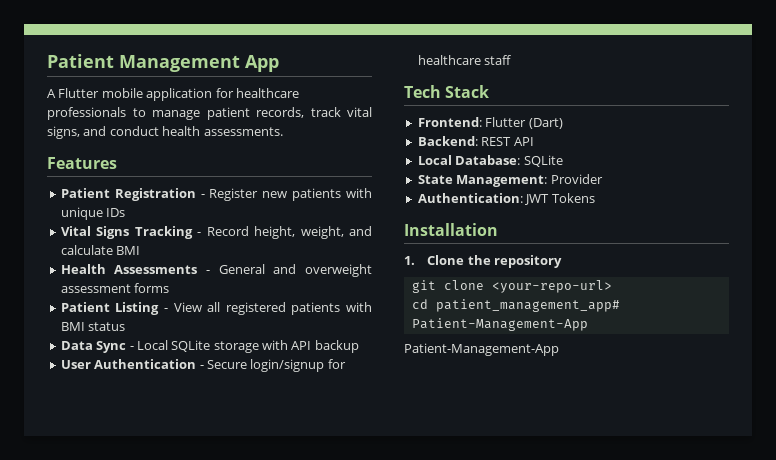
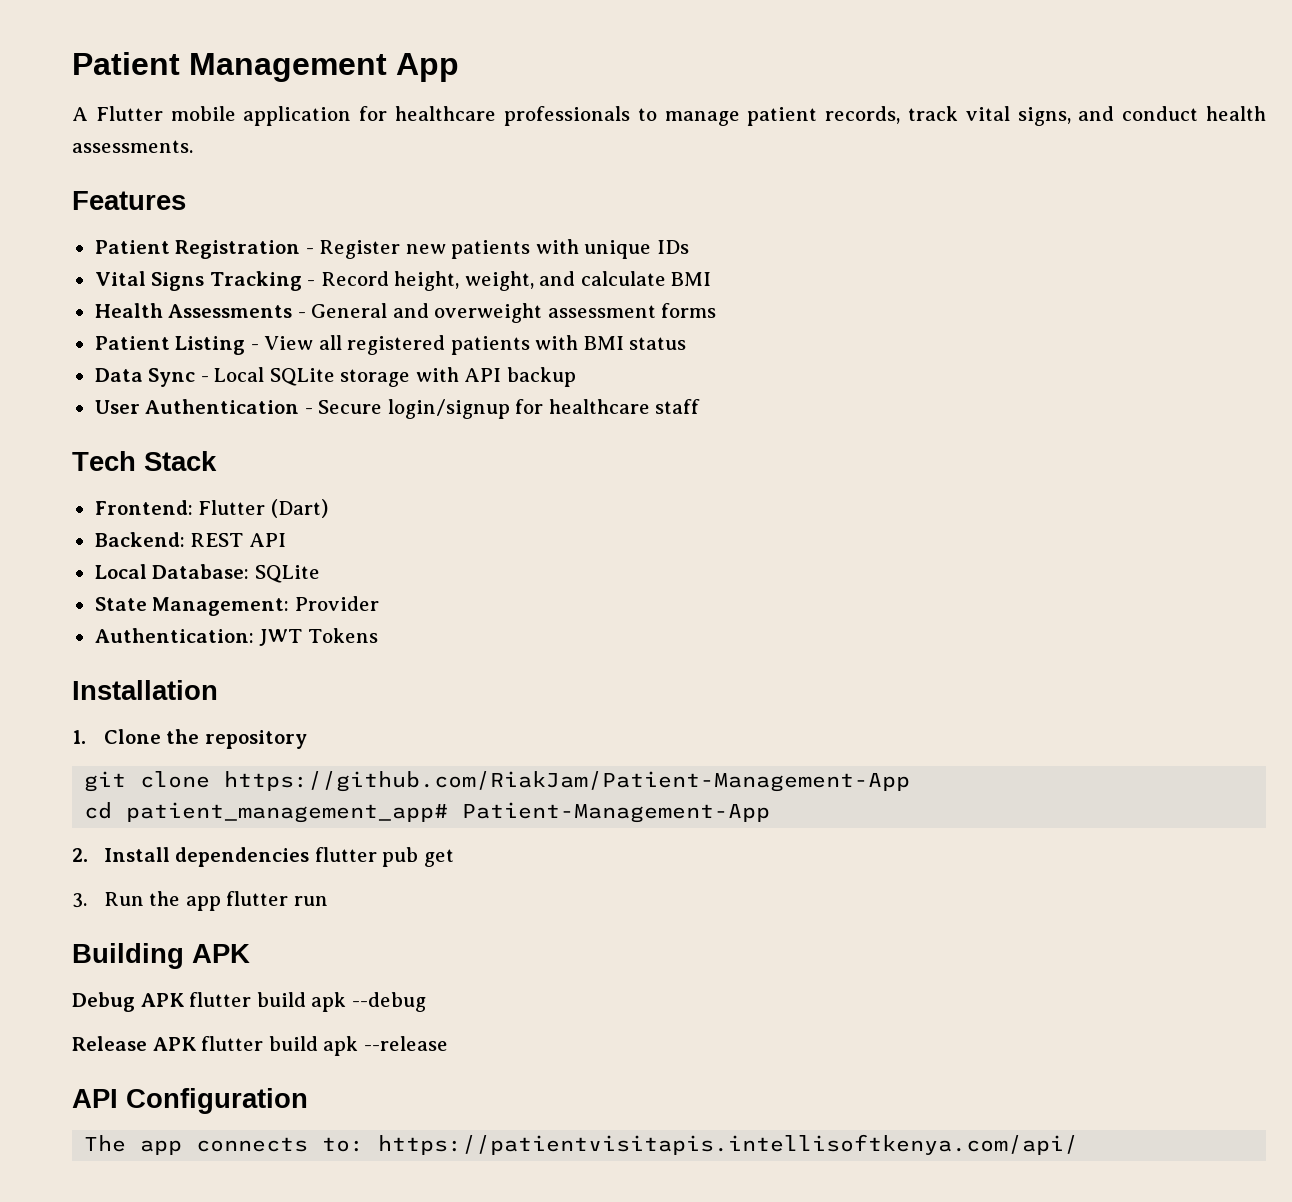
[491,280,612,293] <your-repo-url> -> [224,771,911,792] https://github.com/RiakJam/Patient-Management-App
[404,343,559,356] Patient-Management-App -> [72,847,454,867] [72,891,328,911] [72,943,250,969] [72,992,426,1012] [72,1036,448,1056] [72,1088,308,1114] [84,1134,1079,1155] 2. Install dependencies flutter pub get // 3. Run the app flutter run // Building APK // Debug APK flutter build apk --debug // Release APK flutter build apk --release // API Configuration // The app connects to: https://patientvisitapis.intellisoftkenya.com/api/

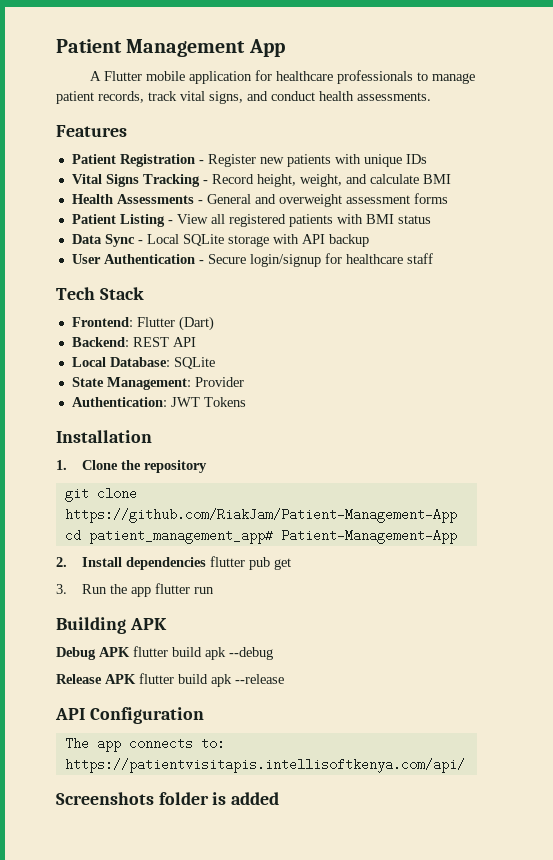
(1079, 1144) none -> [56,792,280,805] // Screenshots folder is added

